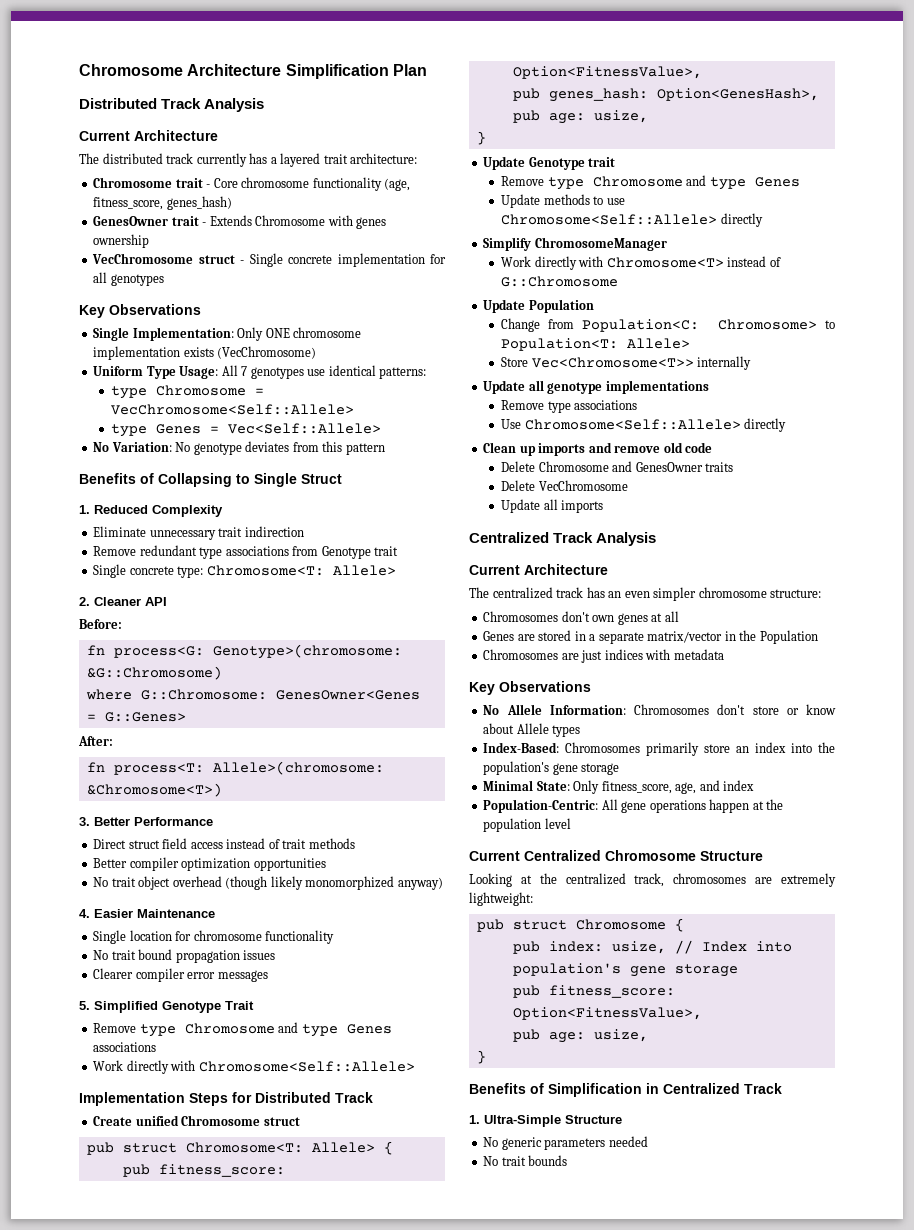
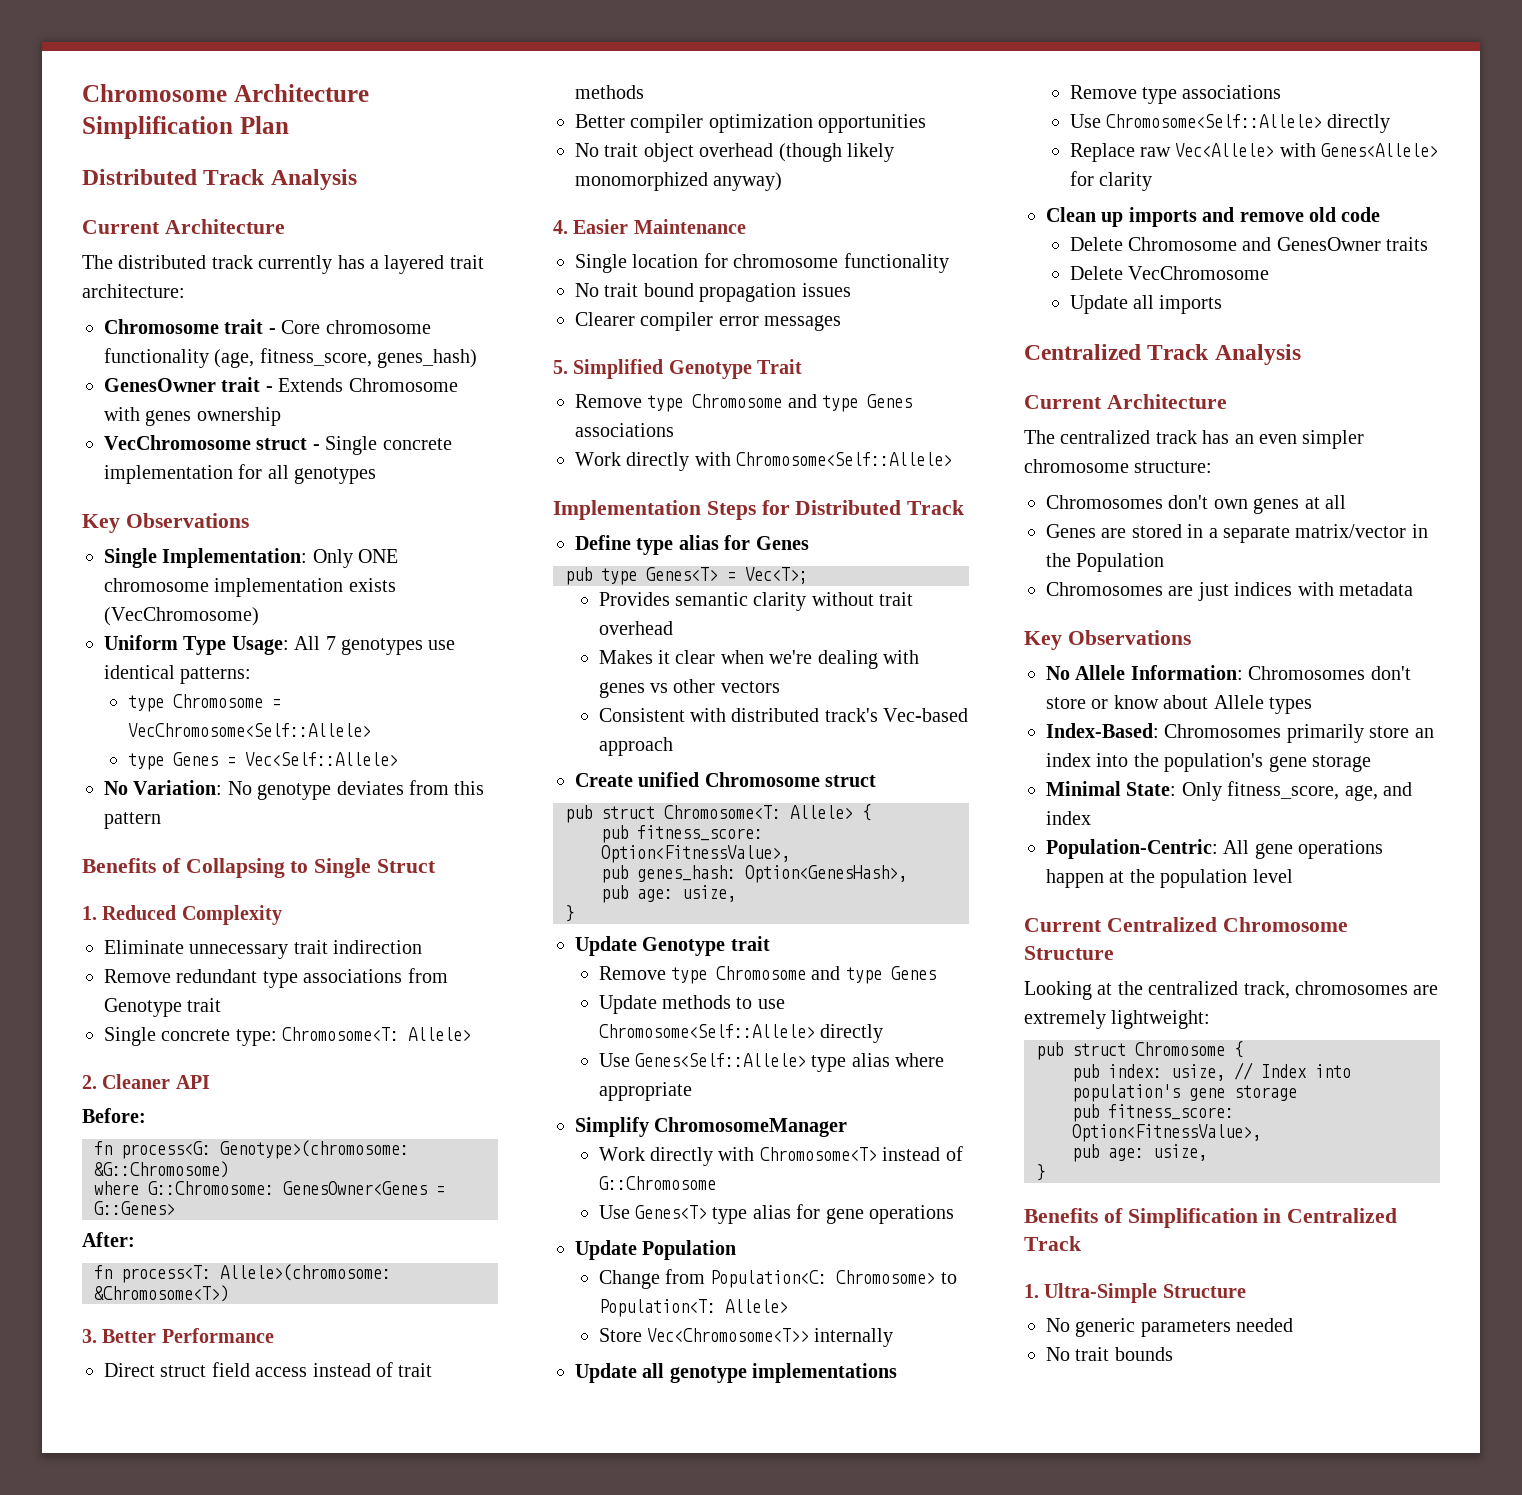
(373, 1097) none -> [575,535,809,555] [565,567,808,585] [598,592,914,611] [598,621,673,635] [598,650,920,669] [598,679,780,698] [598,708,969,722] [598,737,673,756] // Define type alias for Genes // pub type Genes<T> = Vec<T>; // Provides semantic clarity without trait overhead // Makes it clear when we're dealing with genes vs other vectors // Consistent with distributed track's Vec-based approach
(763, 220) none -> [598,1053,945,1072] [598,1082,692,1101] // Use Genes<Self::Allele> type alias where appropriate
(619, 281) none -> [598,1204,955,1224] // Use Genes<T> type alias for gene operations
(787, 425) none -> [1069,143,1439,162] [1069,171,1153,191] // Replace raw Vec<Allele> with Genes<Allele> for clarity

